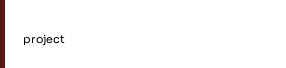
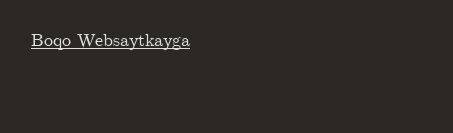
[23,34,65,46] project -> [31,34,190,50] Boqo Websaytkayga

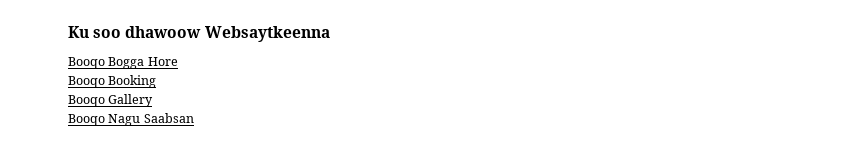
[31,34,190,50] Boqo Websaytkayga -> [68,26,330,42] [68,57,178,69] [68,75,157,88] [68,94,154,107] [68,113,194,126] Ku soo dhawoow Websaytkeenna // Booqo Bogga Hore // Booqo Booking // Booqo Gallery // Booqo Nagu Saabsan

